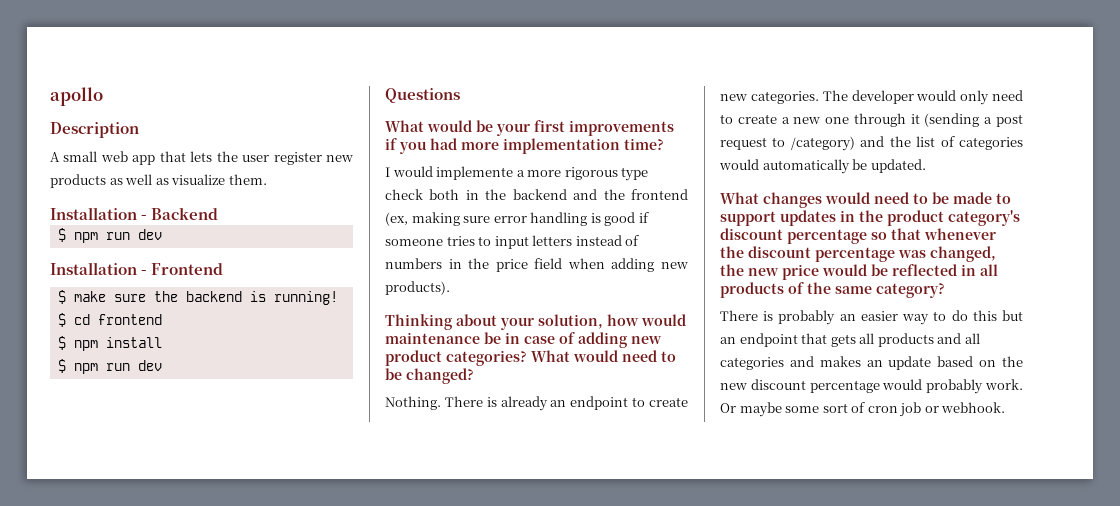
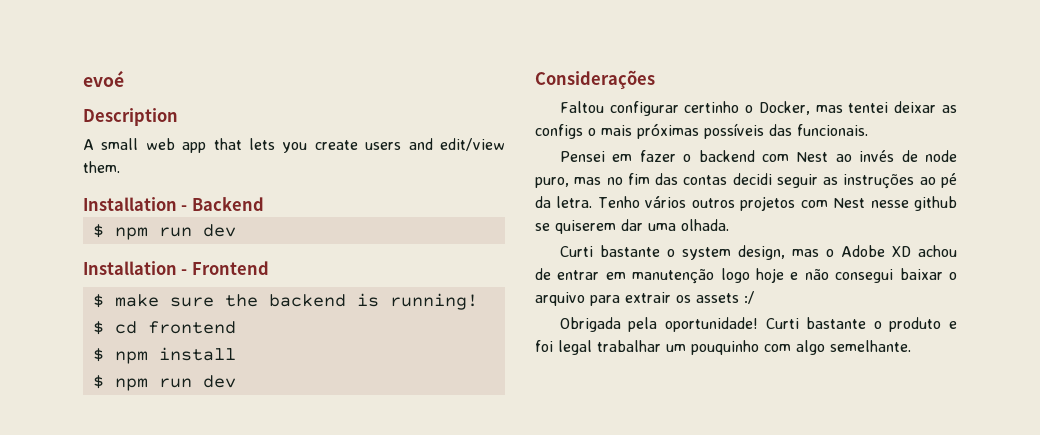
[50,87,103,106] apollo -> [83,70,124,87] evoé
[216,151,353,165] [50,174,226,188] the user register new products as well as visualize -> [282,138,505,153] you create users and edit/view
[385,88,460,103] [385,120,674,136] [385,138,664,154] [385,166,649,181] [385,189,688,200] [385,212,649,226] [385,235,640,249] [385,258,688,272] [385,281,450,295] [385,314,686,330] [385,332,662,348] [385,350,676,366] [385,368,474,384] [385,396,688,411] [720,90,1023,105] [720,113,1023,127] [720,136,1023,151] [719,159,926,174] [720,192,1011,208] [720,210,1020,226] [720,228,996,244] [720,246,996,262] [720,264,998,280] [720,282,945,298] [720,310,1023,325] [720,333,980,347] [720,356,1023,370] [720,379,1023,394] [720,402,1006,417] Questions // What would be your first improvements if you had more implementation time? // I would implemente a more rigorous type check both in the backend and the frontend (ex, making sure error handling is good if someone tries to input letters instead of numbers in the price field when adding new products). // Thinking about your solution, how would maintenance be in case of adding new product categories? What would need to be changed? // Nothing. There is already an endpoint to create new categories. The developer would only need to create a new one through it (sending a post request to /category) and the list of categories would automatically be updated. // What changes would need to be made to support updates in the product category's discount percentage so that whenever the discount percentage was changed, the new price would be reflected in all products of the same category? // There is probably an easier way to do this but an endpoint that gets all products and all categories and makes an update based on the new discount percentage would probably work. Or maybe some sort of cron job or webhook. -> [535,70,655,90] [559,101,957,116] [535,123,868,139] [559,150,957,162] [535,173,957,189] [535,196,957,211] [535,219,729,234] [559,245,957,260] [535,268,957,284] [535,291,755,306] [559,317,957,332] [535,340,911,355] Considerações // Faltou configurar certinho o Docker, mas tentei deixar as configs o mais próximas possíveis das funcionais. // Pensei em fazer o backend com Nest ao invés de node puro, mas no fim das contas decidi seguir as instruções ao pé da letra. Tenho vários outros projetos com Nest nesse github se quiserem dar uma olhada. // Curti bastante o system design, mas o Adobe XD achou de entrar em manutenção logo hoje e não consegui baixar o arquivo para extrair os assets :/ // Obrigada pela oportunidade! Curti bastante o produto e foi legal trabalhar um pouquinho com algo semelhante.

